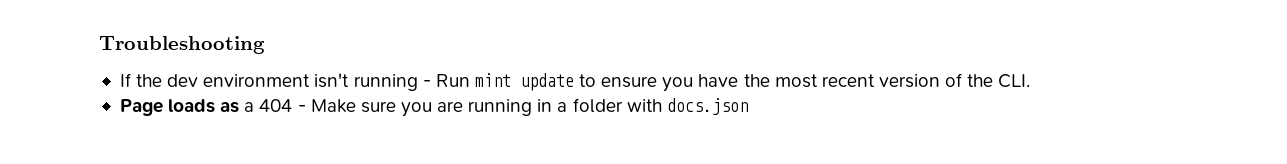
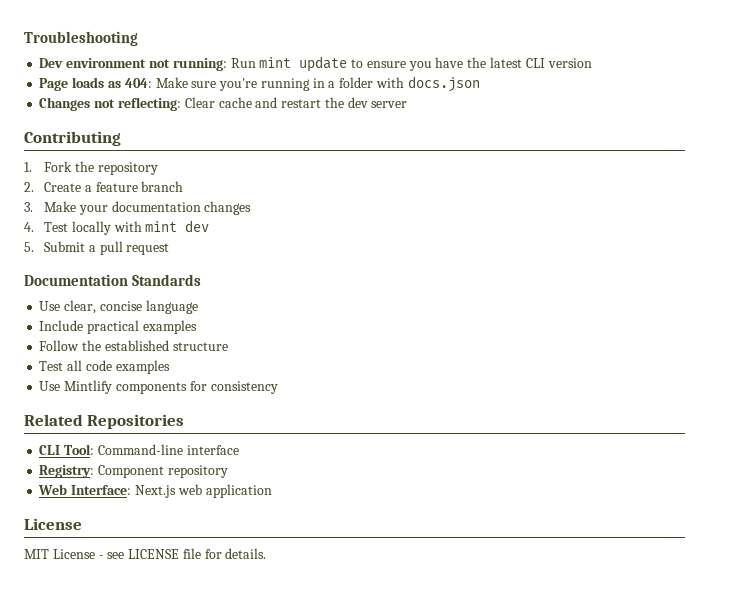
[119,73,431,91] If the dev environment isn't running - -> [39,58,227,71] Dev environment not running:
[774,74,875,88] most recent -> [489,57,545,68] latest CLI
[945,73,1031,88] of the CLI. -> (592, 63) none
[244,99,464,117] a 404 - Make sure you are -> [124,77,258,91] 404: Make sure you're
(748, 106) none -> [39,97,408,111] [24,131,121,146] [24,161,158,175] [24,181,184,192] [24,201,252,215] [24,220,210,235] [24,241,170,255] [24,274,202,286] [39,300,198,314] [39,320,197,334] [39,340,228,351] [39,360,170,374] [39,380,278,394] [24,414,185,429] [39,444,239,455] [39,465,228,478] [38,484,272,498] [24,518,82,530] [24,548,267,559] // Changes not reflecting: Clear cache and restart the dev server // Contributing // 1. Fork the repository // 2. Create a feature branch // 3. Make your documentation changes // 4. Test locally with mint dev // 5. Submit a pull request // Documentation Standards // Use clear, concise language // Include practical examples // Follow the established structure // Test all code examples // Use Mintlify components for consistency // Related Repositories // CLI Tool: Command-line interface // Registry: Component repository // Web Interface: Next.js web application // License // MIT License - see LICENSE file for details.

